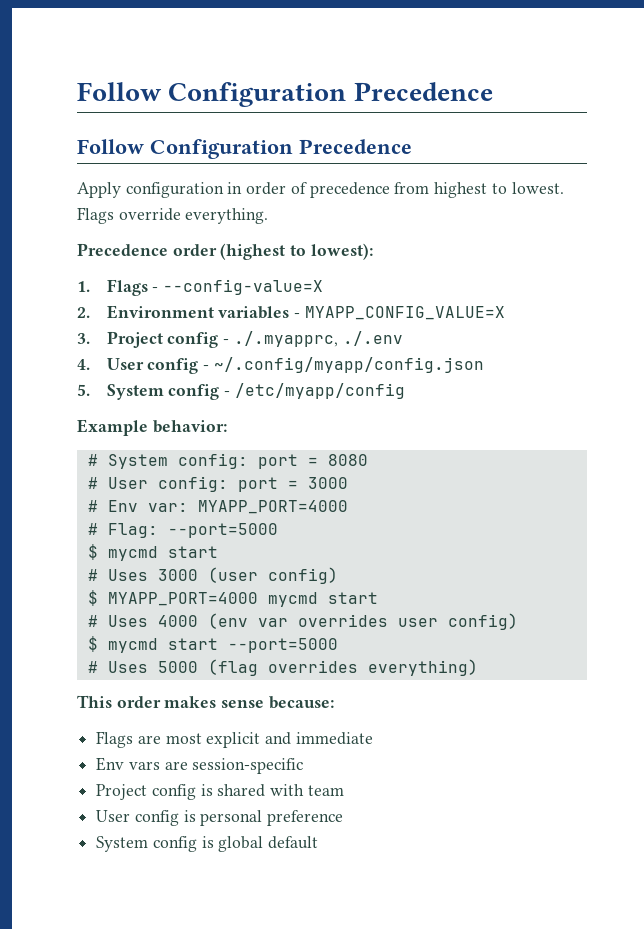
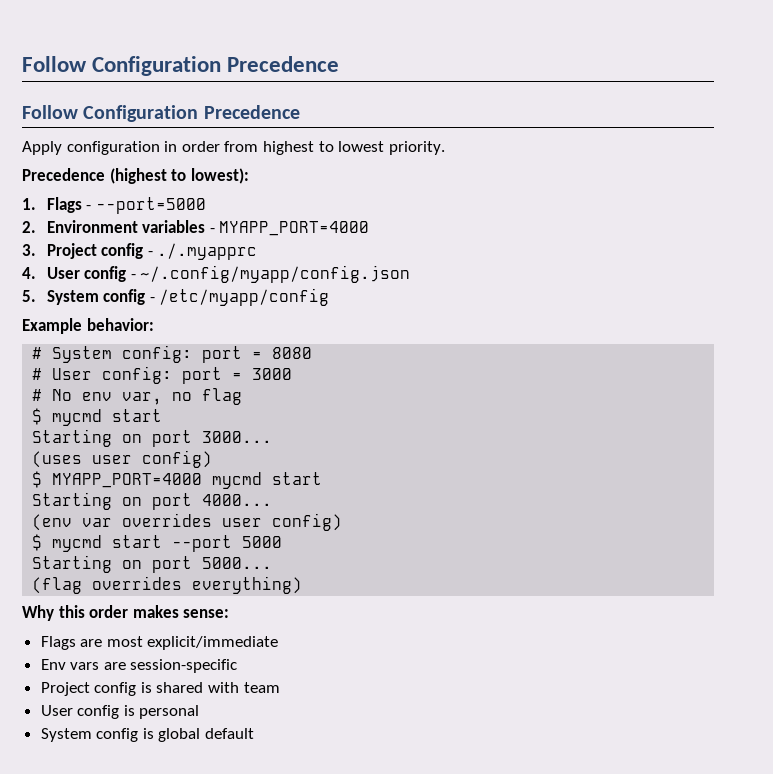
[290,182,390,198] of precedence -> (220, 146) none
[511,182,564,194] [77,207,269,224] [77,243,217,256] lowest. Flags override everything. // Precedence order -> [338,141,445,155] [22,168,105,181] lowest priority. // Precedence
[163,279,324,295] --config-value=X -> [95,197,206,214] --port=5000
[304,306,505,320] MYAPP_CONFIG_VALUE=X -> [219,221,370,236] MYAPP_PORT=4000
[233,331,403,347] ./.myapprc, ./.env -> [157,243,258,260] ./.myapprc
[107,500,348,514] [87,523,278,538] [87,544,218,561] [87,567,258,583] Env var: MYAPP_PORT=4000 // # Flag: --port=5000 // $ mycmd start // # Uses 3000 (user -> [52,388,243,405] [32,408,163,426] [32,429,273,447] [32,451,133,468] No env var, no flag // $ mycmd start // Starting on port 3000... // (uses user
[87,615,198,627] # Uses 4000 -> [32,492,273,510] Starting on port 4000... //
[227,638,338,653] [87,659,478,676] [77,695,334,709] --port=5000 // # Uses 5000 (flag overrides everything) // This order makes sense because: -> [172,535,283,552] [32,555,273,573] [32,576,303,594] [22,605,230,621] --port 5000 // Starting on port 5000... // (flag overrides everything) // Why this order makes sense:
[206,732,373,748] explicit and immediate -> [147,636,279,650] explicit/immediate
[267,810,344,826] preference -> (200, 712) none

